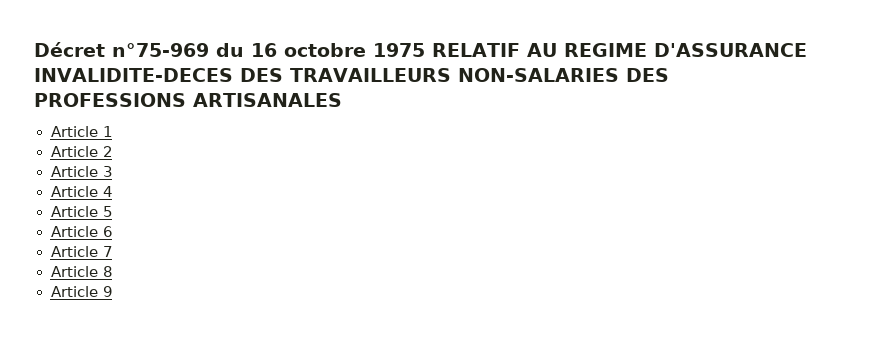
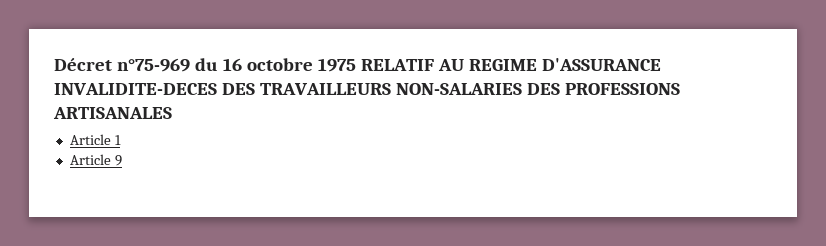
[50,146,113,157] [50,166,113,177] [50,186,113,197] [50,206,113,217] [50,226,113,237] [50,246,113,257] [50,266,113,277] // Article 2 // Article 3 // Article 4 // Article 5 // Article 6 // Article 7 // Article 8 -> (121, 140) none

